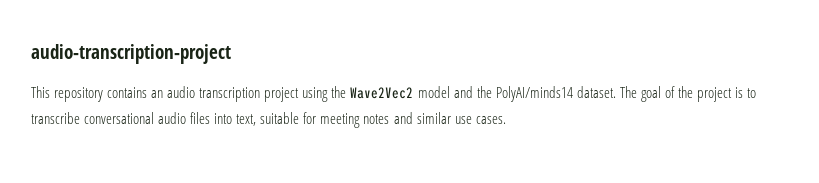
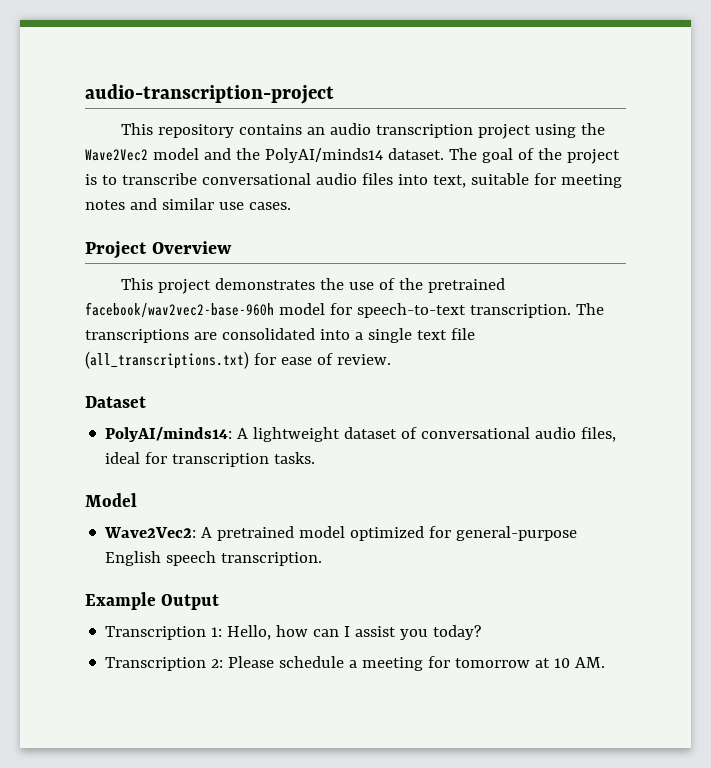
(506, 120) none -> [85,241,232,259] [121,278,506,294] [85,302,604,318] [85,328,475,343] [85,351,391,369] [85,396,146,408] [105,427,617,442] [105,452,316,467] [85,493,137,507] [104,526,578,541] [105,551,323,566] [85,592,220,610] [105,625,482,640] [105,656,606,671] // Project Overview // This project demonstrates the use of the pretrained facebook/wav2vec2-base-960h model for speech-to-text transcription. The transcriptions are consolidated into a single text file (all_transcriptions.txt) for ease of review. // Dataset // PolyAI/minds14: A lightweight dataset of conversational audio files, ideal for transcription tasks. // Model // Wave2Vec2: A pretrained model optimized for general-purpose English speech transcription. // Example Output // Transcription 1: Hello, how can I assist you today? // Transcription 2: Please schedule a meeting for tomorrow at 10 AM.

